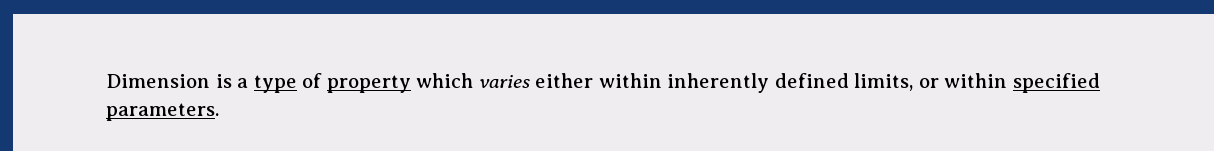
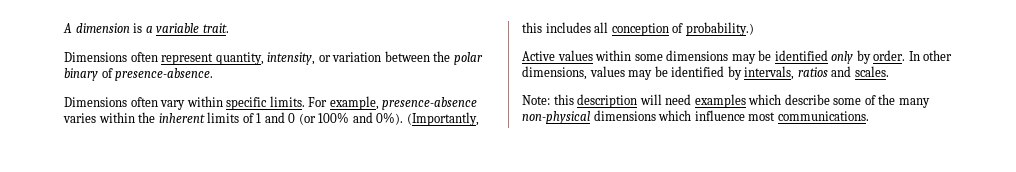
[106,73,1101,93] [106,103,219,121] Dimension is a type of property which varies either within inherently defined limits, or within specified parameters. -> [63,23,229,33] [64,51,483,65] [64,68,214,81] [64,96,478,110] [63,112,479,126] [522,22,754,36] [522,50,953,64] [522,66,889,80] [522,94,930,108] [522,110,869,124] A dimension is a variable trait. // Dimensions often represent quantity, intensity, or variation between the polar binary of presence-absence. // Dimensions often vary within specific limits. For example, presence-absence varies within the inherent limits of 1 and 0 (or 100% and 0%). (Importantly, this includes all conception of probability.) // Active values within some dimensions may be identified only by order. In other dimensions, values may be identified by intervals, ratios and scales. // Note: this description will need examples which describe some of the many non-physical dimensions which influence most communications.

